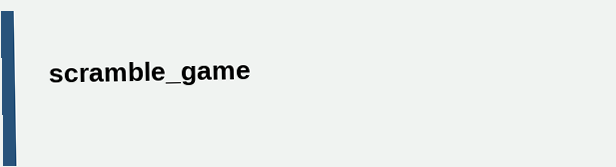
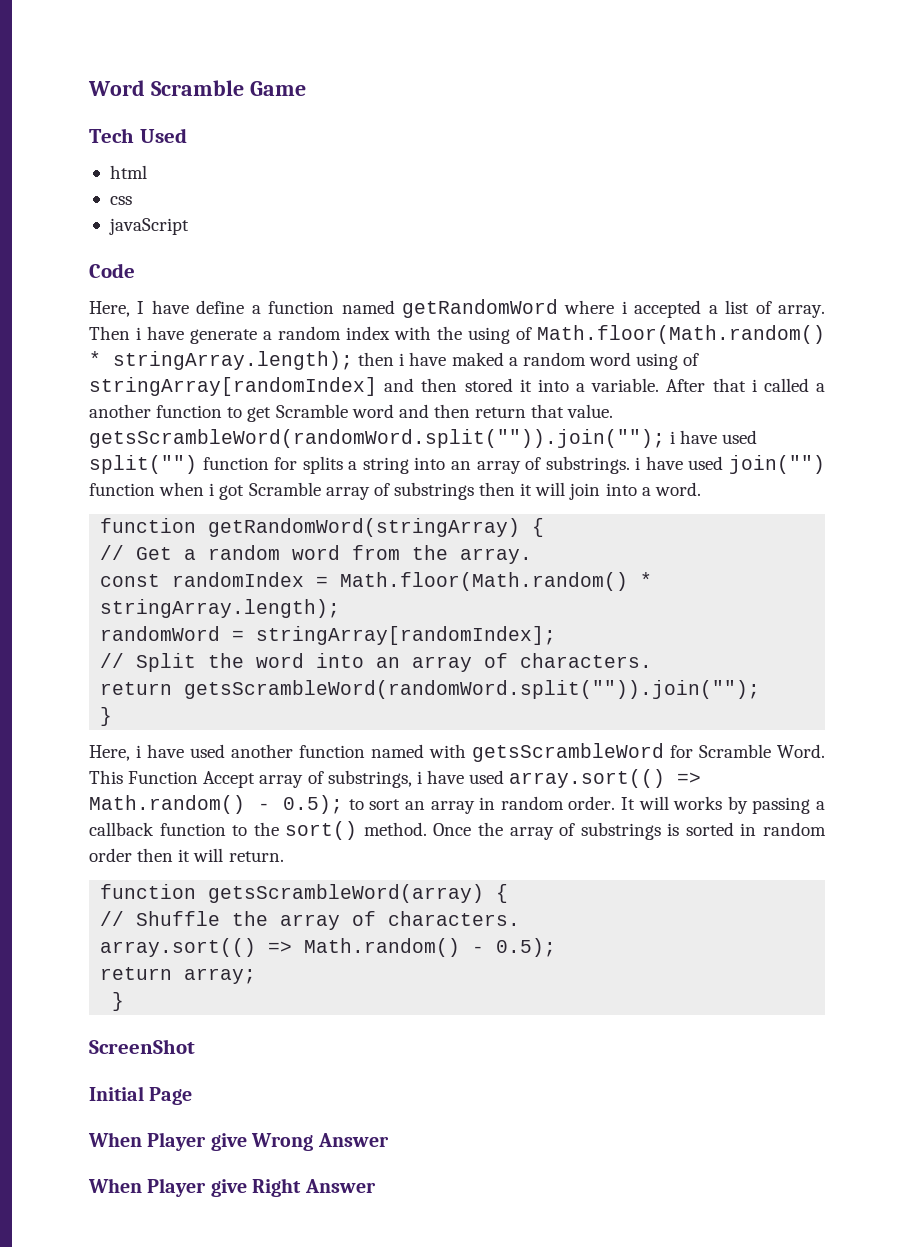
[48,59,251,88] scramble_game -> [88,80,306,96] [89,128,187,143] [109,165,147,179] [109,196,132,205] [108,218,189,235] [89,263,135,278] [89,299,826,318] [89,325,825,344] [89,351,700,370] [89,377,825,396] [89,404,614,422] [89,429,758,448] [89,455,825,474] [89,482,701,500] [100,518,545,537] [100,545,533,564] [100,572,653,591] [100,599,341,618] [100,626,557,645] [100,653,653,672] [100,680,761,699] [100,707,113,726] [89,743,825,762] [89,769,702,788] [89,795,826,814] [89,821,826,840] [89,848,284,862] [100,884,509,903] [100,911,521,930] [100,938,557,957] [100,967,257,984] [112,992,125,1011] [89,1039,195,1054] [89,1086,193,1105] [88,1132,389,1151] [88,1178,376,1197] Word Scramble Game // Tech Used // html // css // javaScript // Code // Here, I have define a function named getRandomWord where i accepted a list of array. Then i have generate a random index with the using of Math.floor(Math.random() * stringArray.length); then i have maked a random word using of stringArray[randomIndex] and then stored it into a variable. After that i called a another function to get Scramble word and then return that value. getsScrambleWord(randomWord.split("")).join(""); i have used split("") function for splits a string into an array of substrings. i have used join("") function when i got Scramble array of substrings then it will join into a word. // function getRandomWord(stringArray) { // // Get a random word from the array. // const randomIndex = Math.floor(Math.random() * stringArray.length); // randomWord = stringArray[randomIndex]; // // Split the word into an array of characters. // return getsScrambleWord(randomWord.split("")).join(""); // } // Here, i have used another function named with getsScrambleWord for Scramble Word. This Function Accept array of substrings, i have used array.sort(() => Math.random() - 0.5); to sort an array in random order. It will works by passing a callback function to the sort() method. Once the array of substrings is sorted in random order then it will return. // function getsScrambleWord(array) { // // Shuffle the array of characters. // array.sort(() => Math.random() - 0.5); // return array; // } // ScreenShot // Initial Page // When Player give Wrong Answer // When Player give Right Answer

